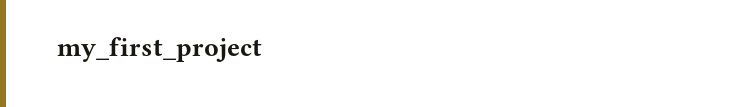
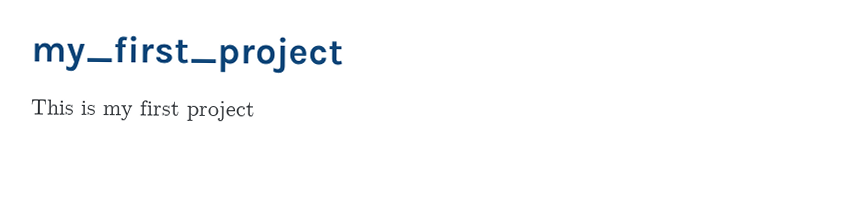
(262, 49) none -> [30,99,256,122] // This is my first project

